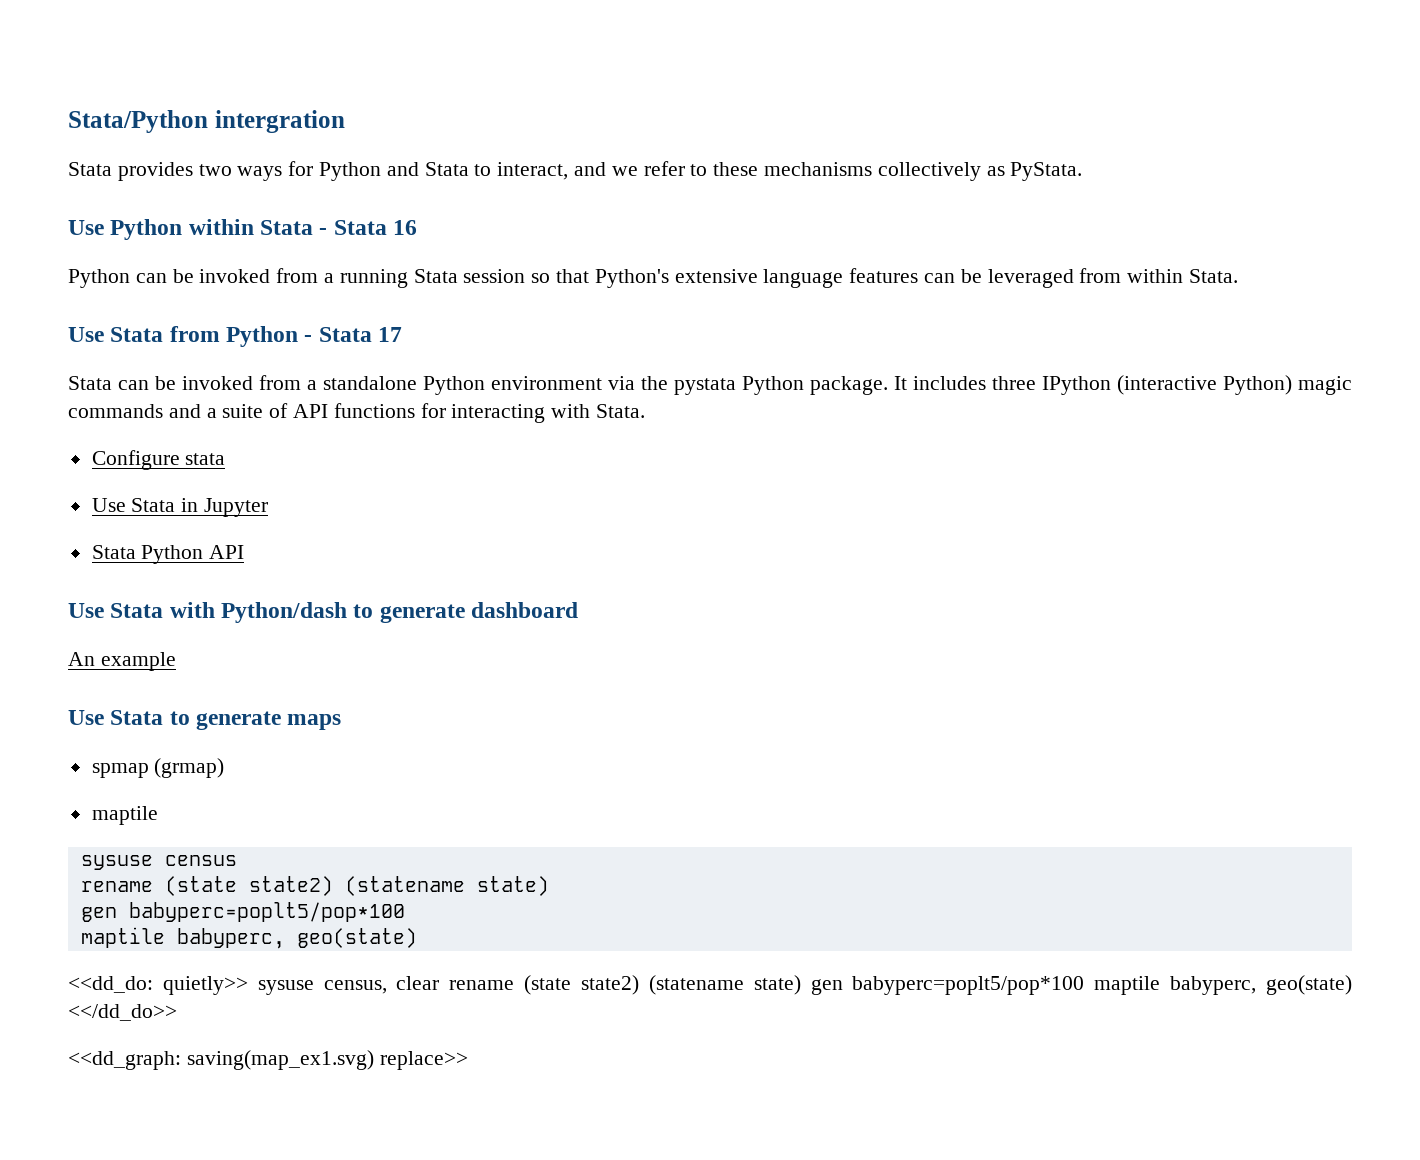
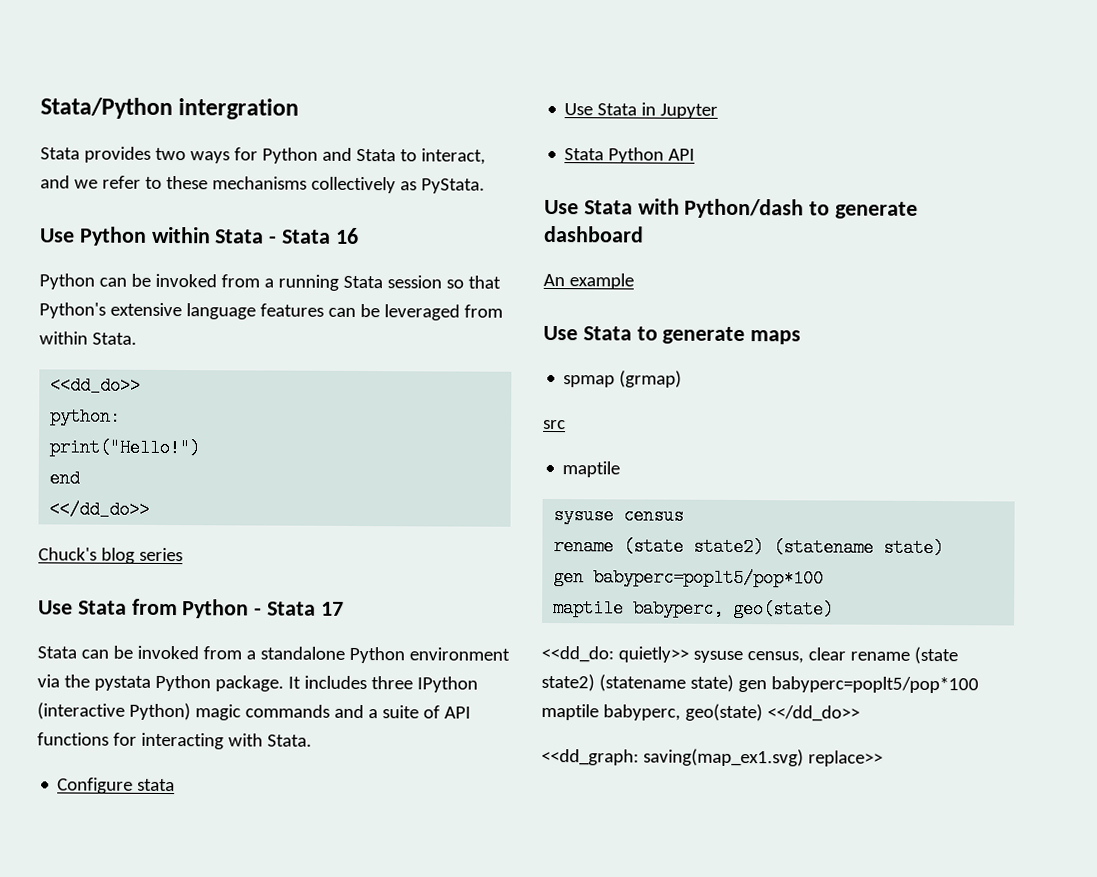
(1239, 276) none -> [50,376,142,395] [50,407,122,426] [49,438,201,458] [49,469,81,488] [49,500,151,519] [38,547,183,564] // <<dd_do>> // python: // print("Hello!") // end // <</dd_do>> // Chuck's blog series
(225, 768) none -> [543,419,566,430] // src

